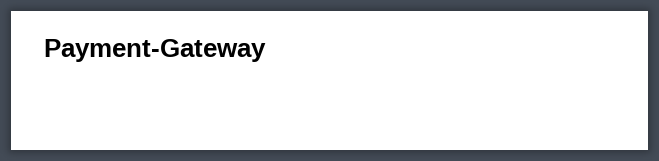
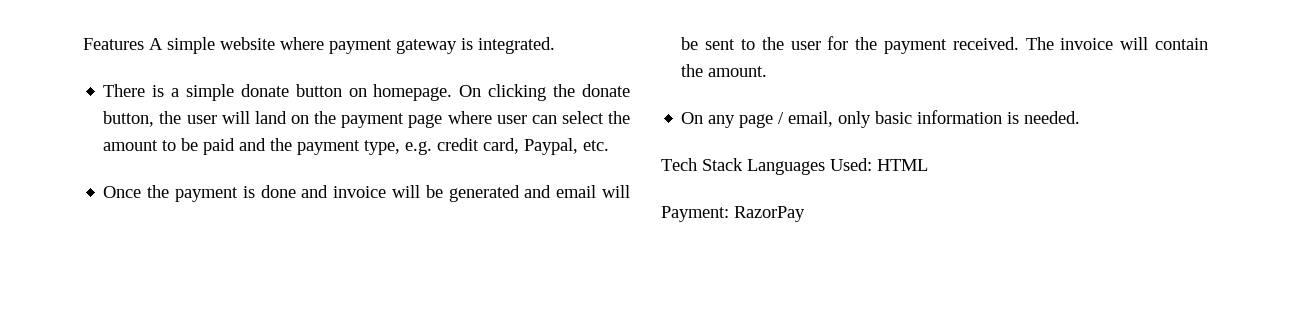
[44,39,266,62] Payment-Gateway -> [83,37,555,54] [103,84,630,101] [103,111,630,128] [103,138,610,155] [103,185,631,202] [681,36,1208,54] [681,64,768,77] [681,110,1081,128] [661,158,928,175] [661,206,805,222] Features A simple website where payment gateway is integrated. // There is a simple donate button on homepage. On clicking the donate button, the user will land on the payment page where user can select the amount to be paid and the payment type, e.g. credit card, Paypal, etc. // Once the payment is done and invoice will be generated and email will be sent to the user for the payment received. The invoice will contain the amount. // On any page / email, only basic information is needed. // Tech Stack Languages Used: HTML // Payment: RazorPay

